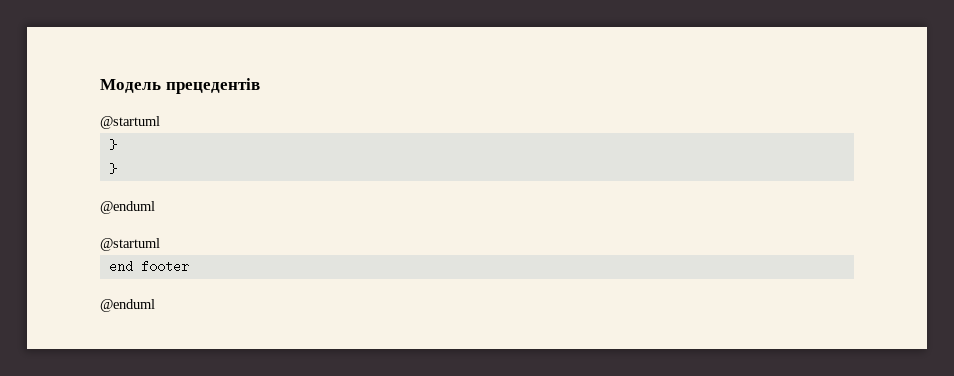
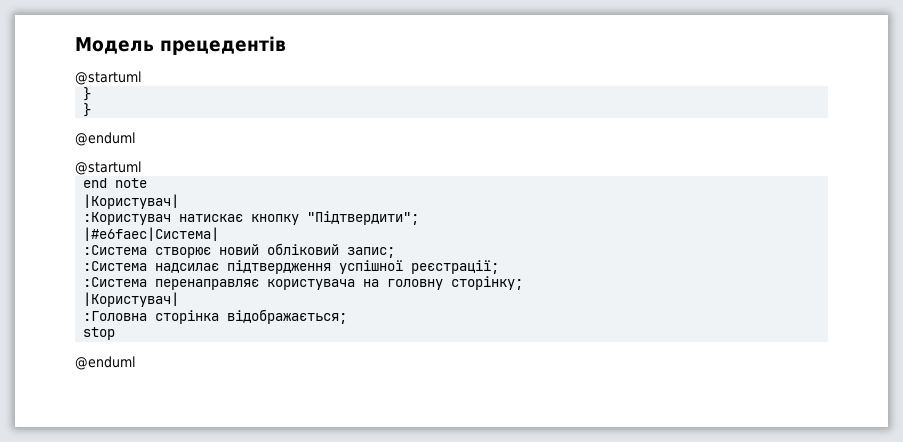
[140,260,189,273] footer -> [115,178,148,188] [83,194,180,209] [83,211,420,225] [83,227,220,241] [83,243,396,258] [83,260,500,274] [83,276,524,290] [83,292,180,307] [83,309,348,324] [83,327,116,340] note // |Користувач| // :Користувач натискає кнопку "Підтвердити"; // |#e6faec|Система| // :Система створює новий обліковий запис; // :Система надсилає підтвердження успішної реєстрації; // :Система перенаправляє користувача на головну сторінку; // |Користувач| // :Головна сторінка відображається; // stop

